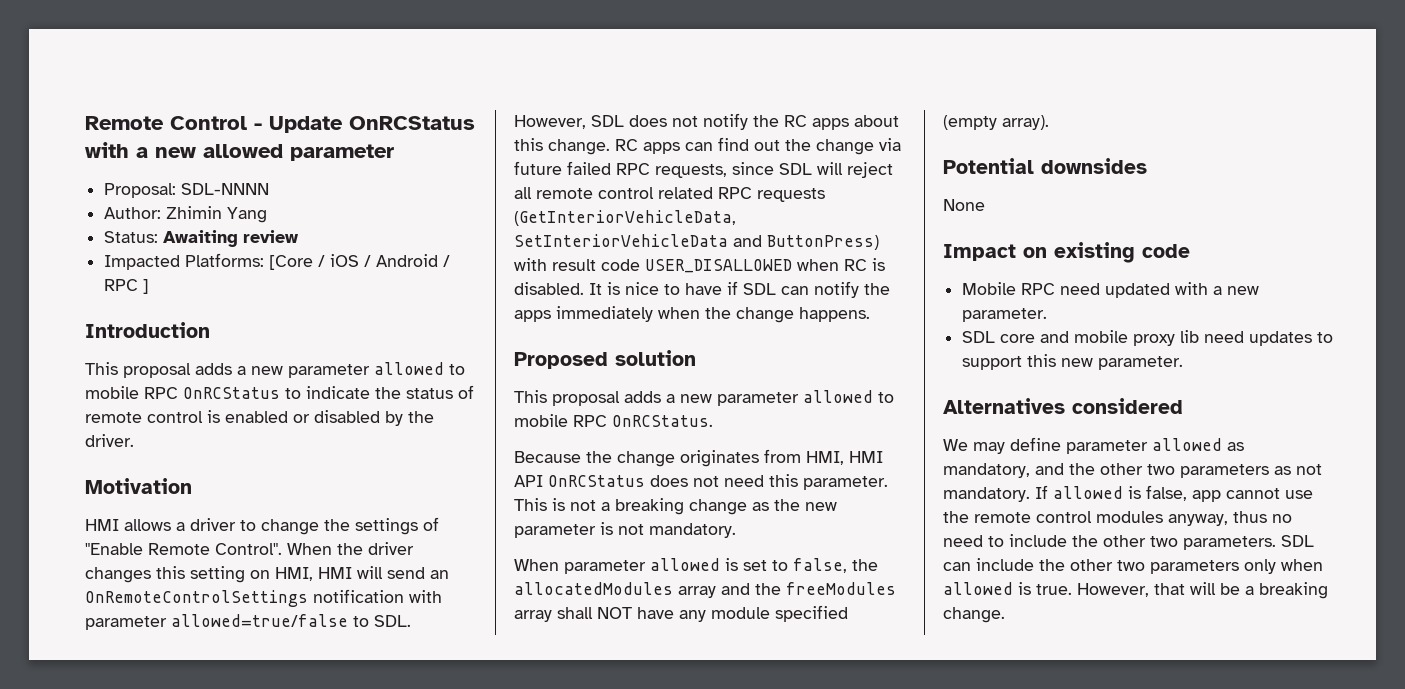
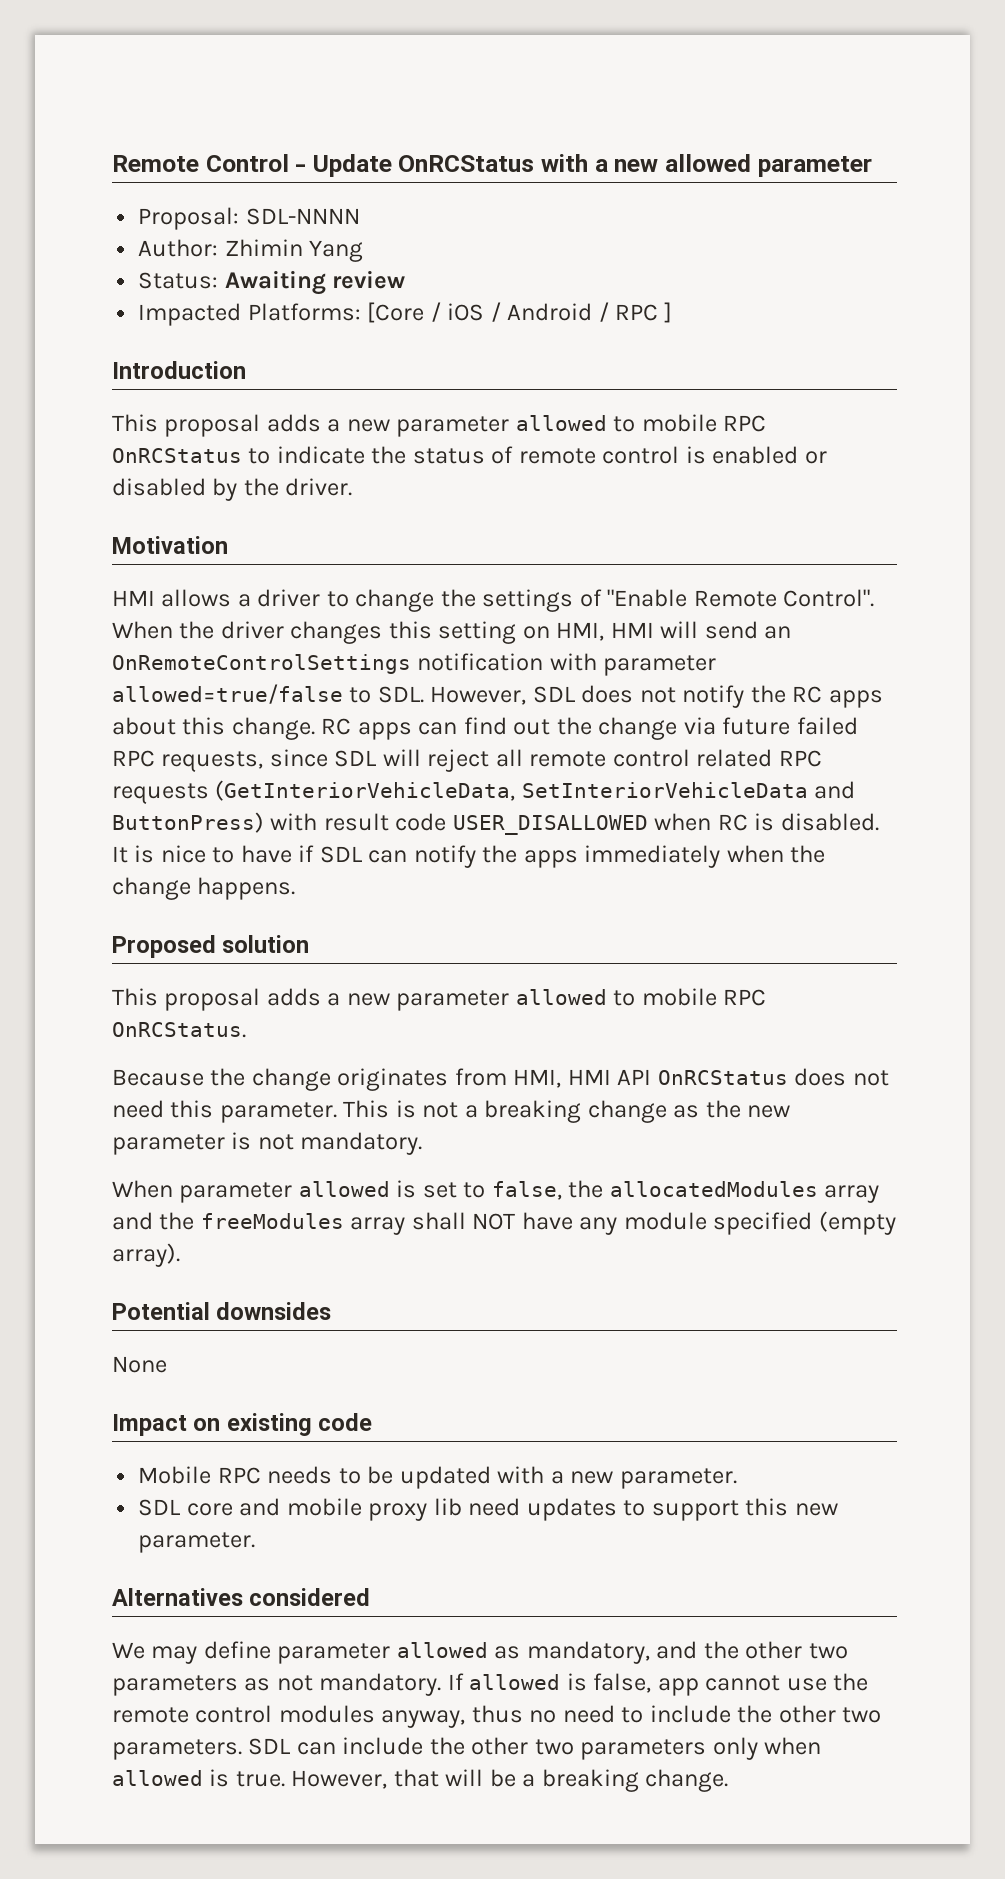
[1060,283,1101,295] need -> [267,1466,394,1484] needs to be

